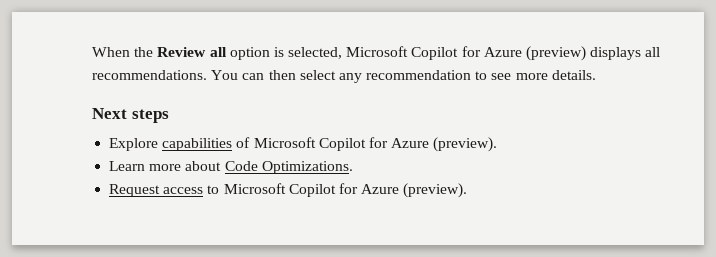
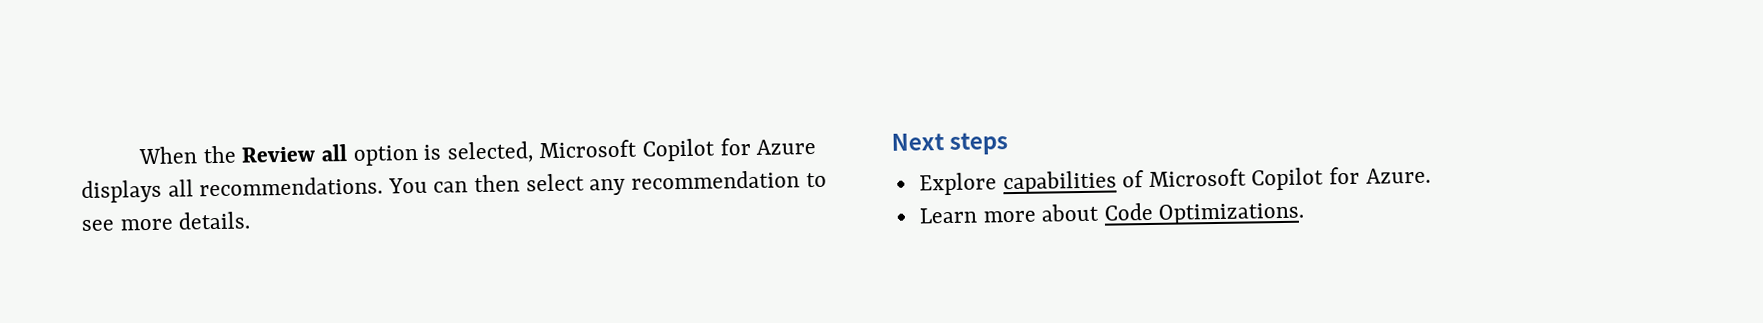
[526,46,587,61] (preview) -> (817, 146) none
[391,137,498,152] Azure (preview). -> [1365,167,1431,184] Azure.
[109,183,468,198] // Request access to Microsoft Copilot for Azure (preview). -> (1305, 213) none

